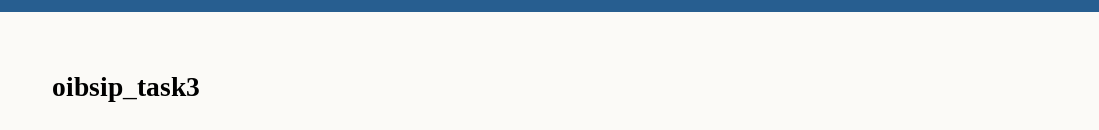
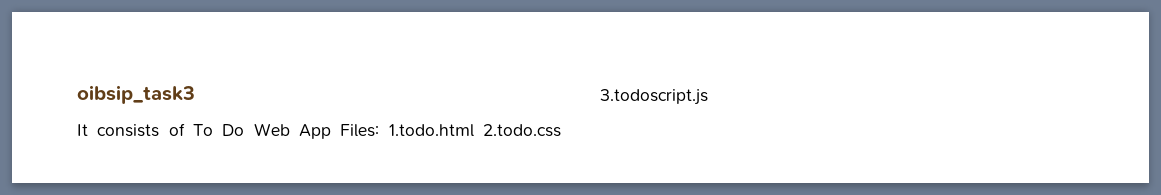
(200, 89) none -> [77,123,561,139] [600,89,708,105] // It consists of To Do Web App Files: 1.todo.html 2.todo.css 3.todoscript.js

